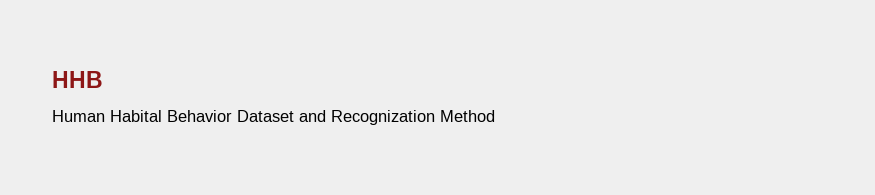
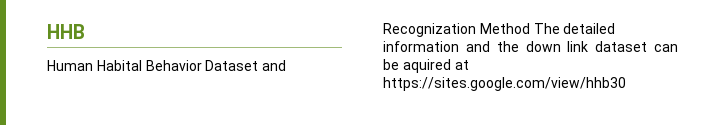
(495, 116) none -> [533,23,616,34] [383,41,678,52] [383,59,469,73] [383,77,626,91] The detailed information and the down link dataset can be aquired at https://sites.google.com/view/hhb30

